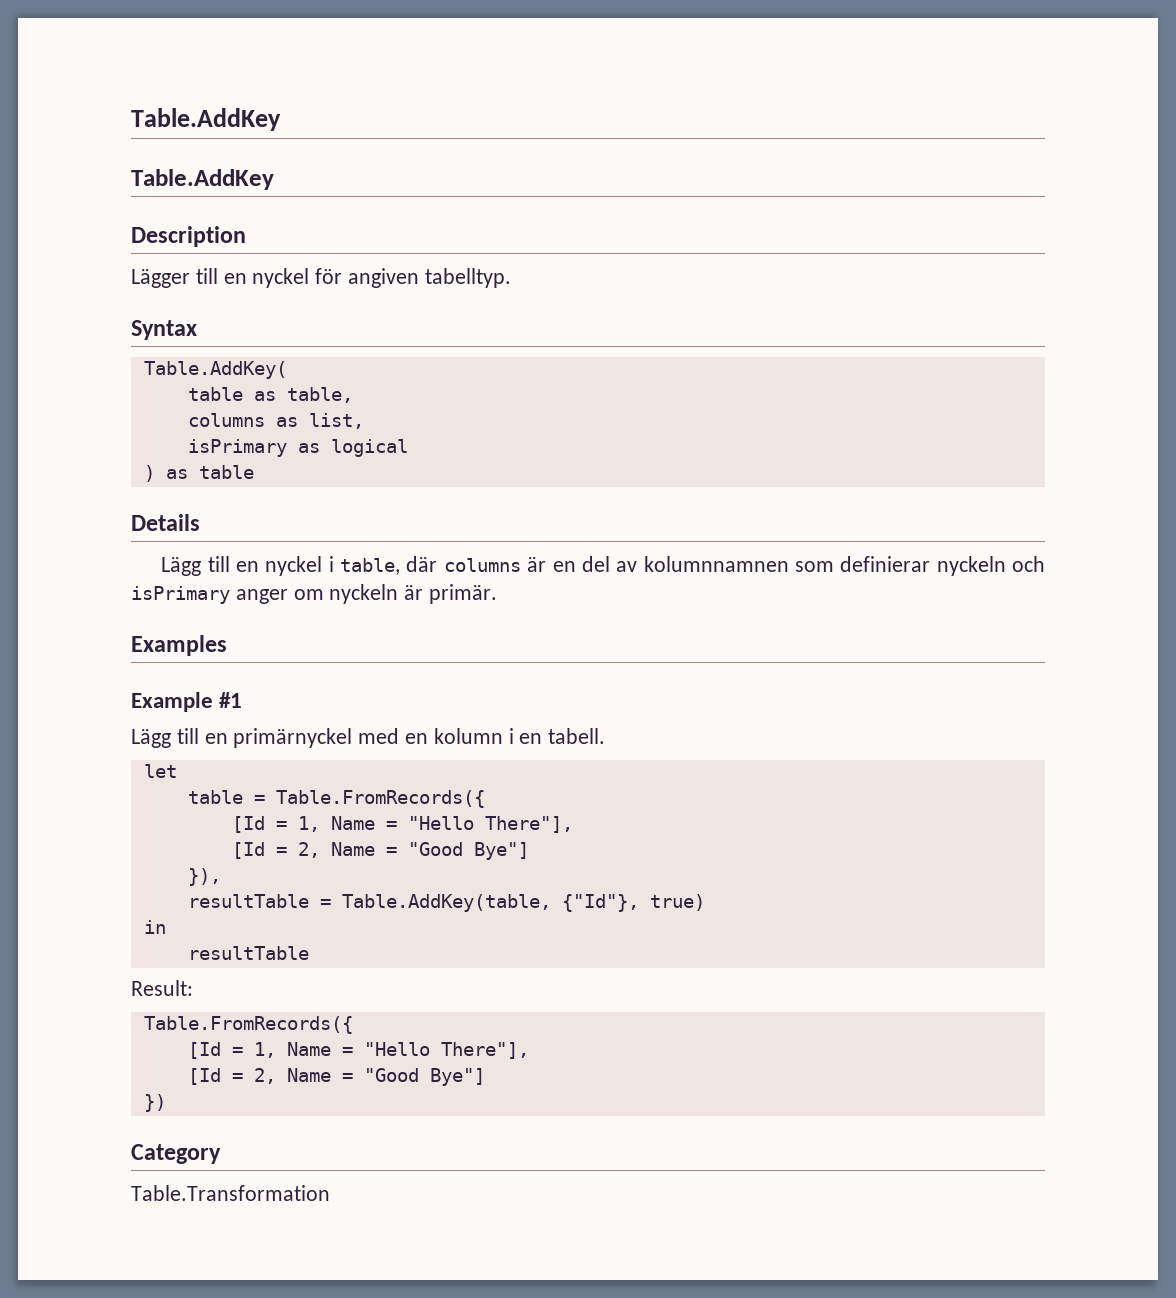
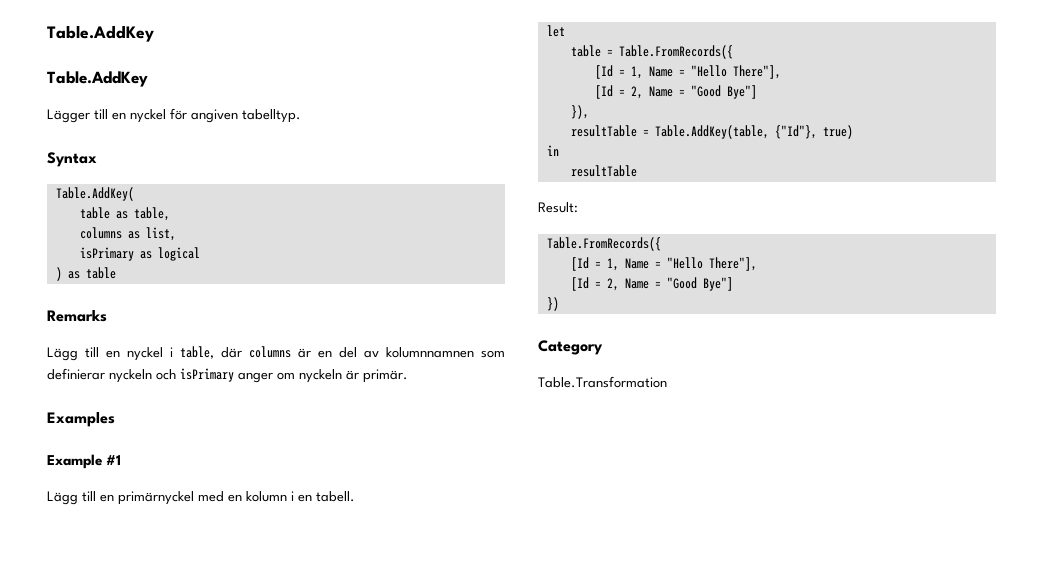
[131,226,246,247] // Description -> (148, 79) none
[131,514,200,531] Details -> [47,310,107,322] Remarks

